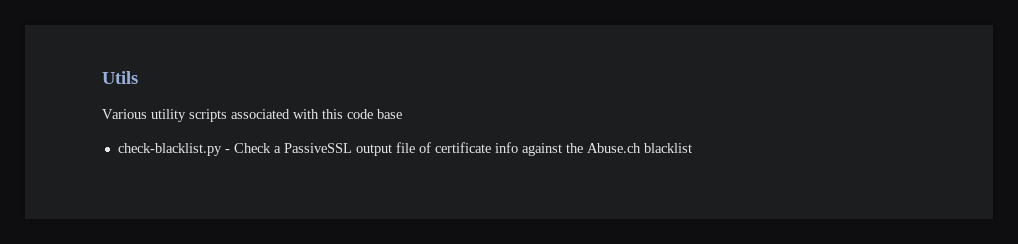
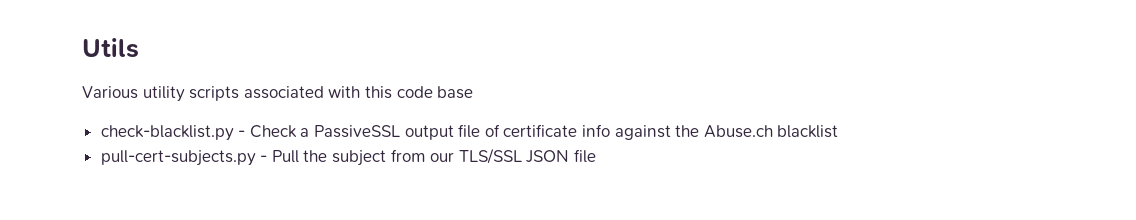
(692, 148) none -> [100,148,597,166] // pull-cert-subjects.py - Pull the subject from our TLS/SSL JSON file

